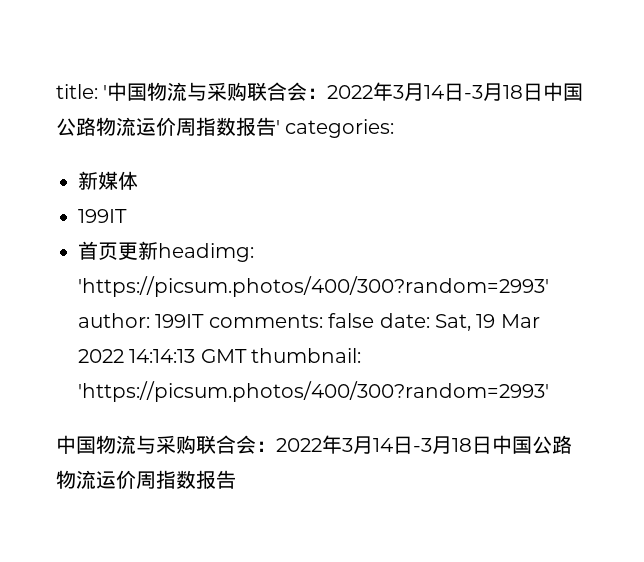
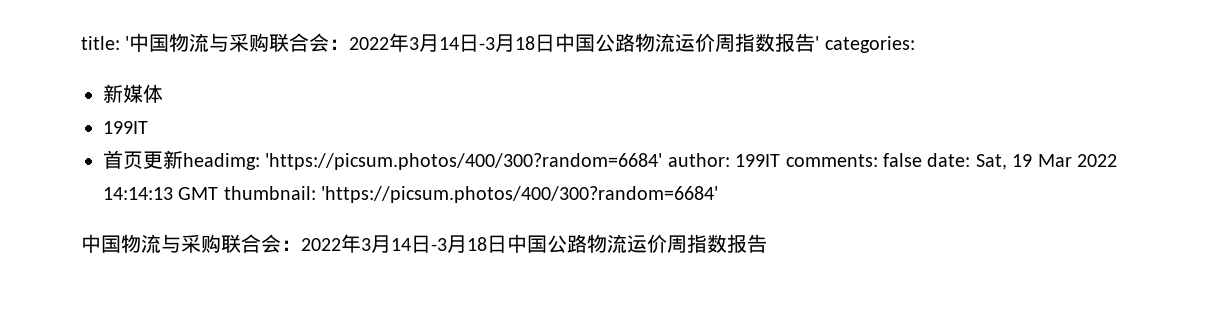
[78,276,549,297] 'https://picsum.photos/400/300?random=2993' -> [265,153,663,170] 'https://picsum.photos/400/300?random=6684'
[78,381,549,402] 'https://picsum.photos/400/300?random=2993' -> [321,186,719,203] 'https://picsum.photos/400/300?random=6684'

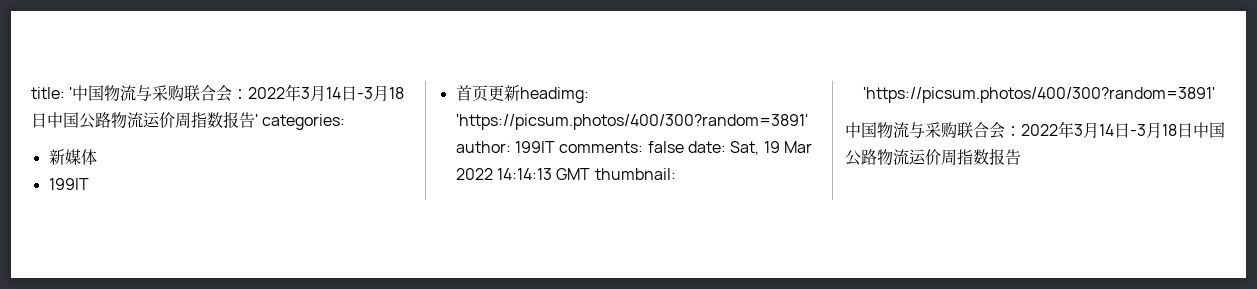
[265,153,663,170] 'https://picsum.photos/400/300?random=6684' -> [455,114,808,130] 'https://picsum.photos/400/300?random=3891'
[321,186,719,203] 'https://picsum.photos/400/300?random=6684' -> [862,87,1215,103] 'https://picsum.photos/400/300?random=3891'

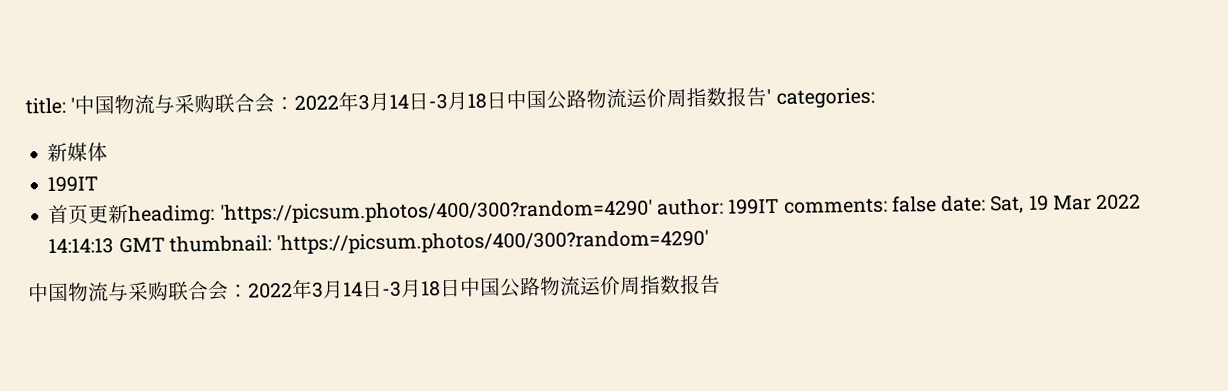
[455,114,808,130] 'https://picsum.photos/400/300?random=3891' -> [219,199,653,224] 'https://picsum.photos/400/300?random=4290'
[862,87,1215,103] 'https://picsum.photos/400/300?random=3891' -> [276,229,710,255] 'https://picsum.photos/400/300?random=4290'

